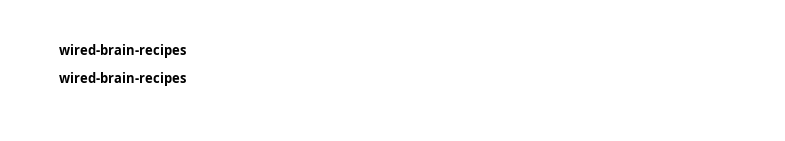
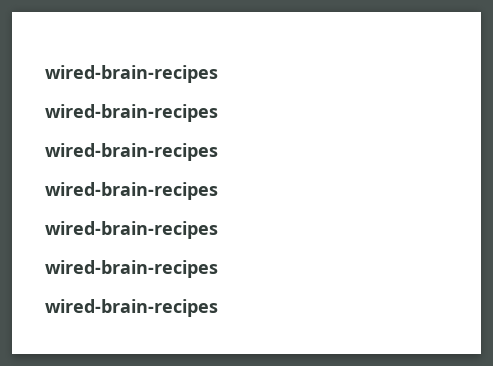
[59,44,186,58] [59,72,186,86] wired-brain-recipes // wired-brain-recipes -> [45,65,218,83] [45,104,218,122] [45,143,218,161] [45,182,218,200] [45,221,218,239] [45,260,218,278] [45,299,218,317] wired-brain-recipes // wired-brain-recipes // wired-brain-recipes // wired-brain-recipes // wired-brain-recipes // wired-brain-recipes // wired-brain-recipes

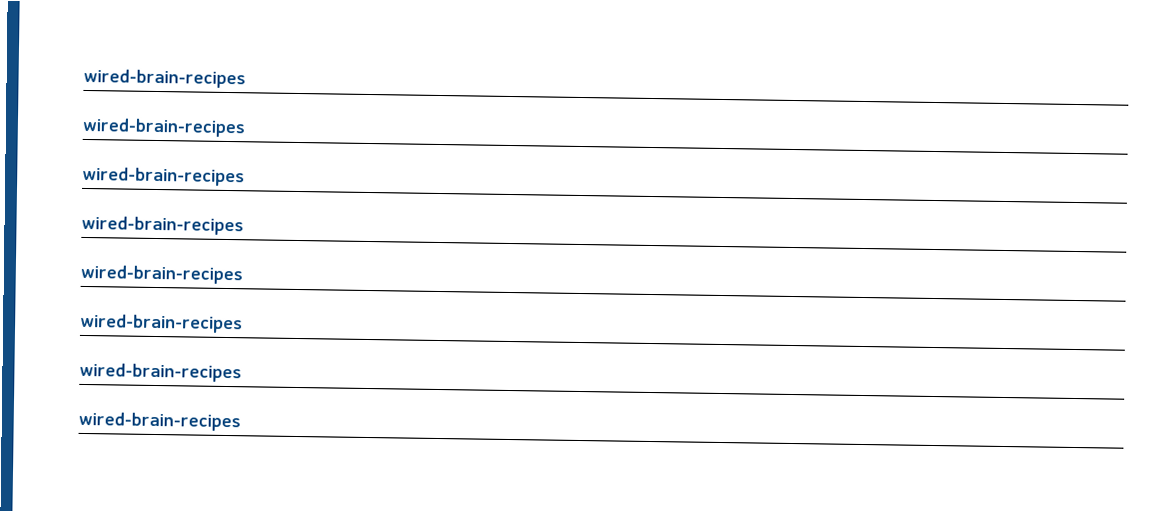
[45,65,218,83] [45,104,218,122] [45,143,218,161] [45,182,218,200] [45,221,218,239] [45,260,218,278] [45,299,218,317] wired-brain-recipes // wired-brain-recipes // wired-brain-recipes // wired-brain-recipes // wired-brain-recipes // wired-brain-recipes // wired-brain-recipes -> [83,68,246,89] [82,117,245,138] [82,166,245,187] [81,215,244,236] [80,264,243,285] [80,313,243,334] [79,362,242,383] [78,411,241,432] wired-brain-recipes // wired-brain-recipes // wired-brain-recipes // wired-brain-recipes // wired-brain-recipes // wired-brain-recipes // wired-brain-recipes // wired-brain-recipes

